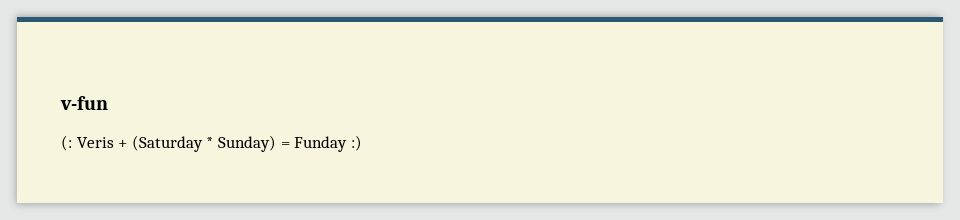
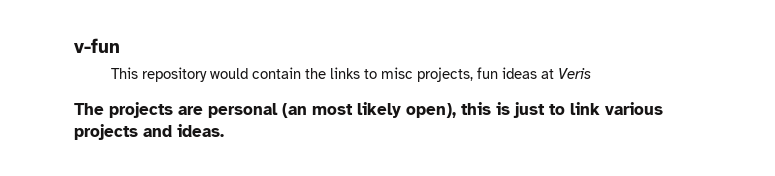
[61,135,362,152] (: Veris + (Saturday * Sunday) = Funday :) -> [110,67,591,82] [74,102,663,118] [74,124,224,140] This repository would contain the links to misc projects, fun ideas at Veris // The projects are personal (an most likely open), this is just to link various projects and ideas.

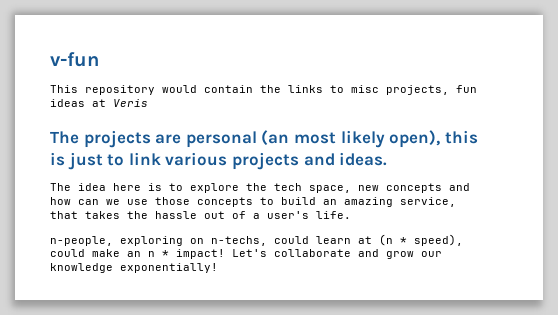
(224, 130) none -> [50,183,470,193] [50,197,456,207] [50,211,351,219] [50,234,463,246] [50,249,442,259] [50,263,218,273] // The idea here is to explore the tech space, new concepts and how can we use those concepts to build an amazing service, that takes the hassle out of a user's life. // n-people, exploring on n-techs, could learn at (n * speed), could make an n * impact! Let's collaborate and grow our knowledge exponentially!

